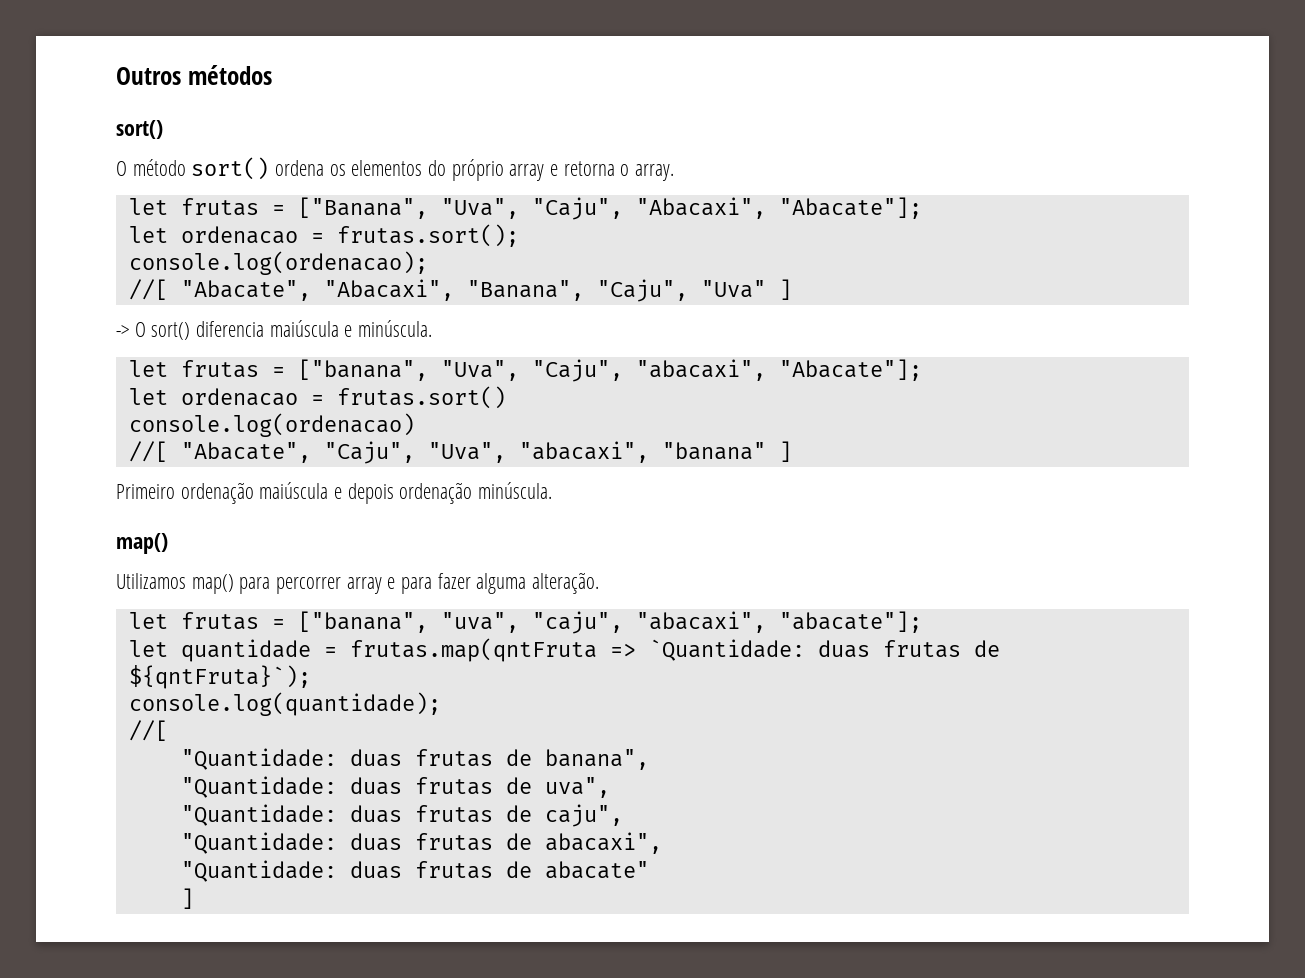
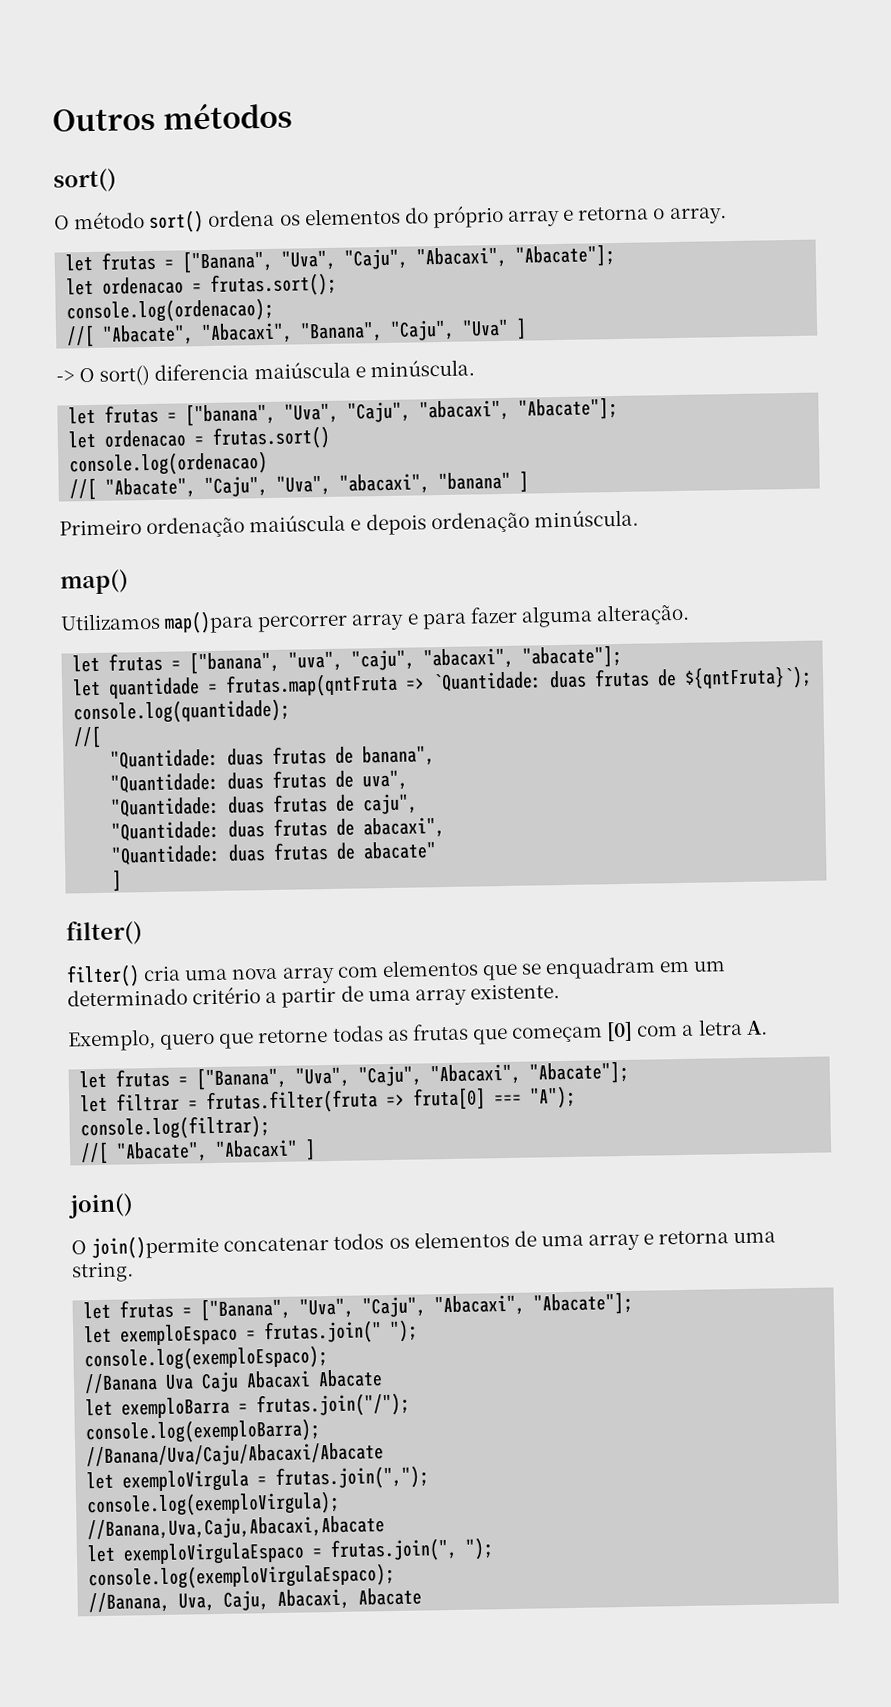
[191,574,271,594] map() para -> [164,610,255,634] map()para
(194, 898) none -> [66,920,143,946] [66,956,727,988] [67,983,560,1008] [67,1018,768,1052] [79,1060,630,1091] [80,1085,577,1115] [80,1115,271,1141] [80,1138,317,1165] [67,1193,134,1219] [71,1230,777,1260] [71,1261,134,1283] [83,1291,634,1322] [84,1319,419,1346] [84,1345,329,1372] [84,1369,384,1394] [85,1392,411,1419] [85,1418,322,1445] [86,1442,385,1468] [86,1465,430,1493] [86,1490,341,1518] [87,1515,386,1541] [87,1537,495,1566] [88,1562,396,1591] [88,1587,423,1614] // filter() // filter() cria uma nova array com elementos que se enquadram em um determinado critério a partir de uma array existente. // Exemplo, quero que retorne todas as frutas que começam [0] com a letra A. // let frutas = ["Banana", "Uva", "Caju", "Abacaxi", "Abacate"]; // let filtrar = frutas.filter(fruta => fruta[0] === "A"); // console.log(filtrar); // //[ "Abacate", "Abacaxi" ] // join() // O join()permite concatenar todos os elementos de uma array e retorna uma string. // let frutas = ["Banana", "Uva", "Caju", "Abacaxi", "Abacate"]; // let exemploEspaco = frutas.join(" "); // console.log(exemploEspaco); // //Banana Uva Caju Abacaxi Abacate // let exemploBarra = frutas.join("/"); // console.log(exemploBarra); // //Banana/Uva/Caju/Abacaxi/Abacate // let exemploVirgula = frutas.join(","); // console.log(exemploVirgula); // //Banana,Uva,Caju,Abacaxi,Abacate // let exemploVirgulaEspaco = frutas.join(", "); // console.log(exemploVirgulaEspaco); // //Banana, Uva, Caju, Abacaxi, Abacate

